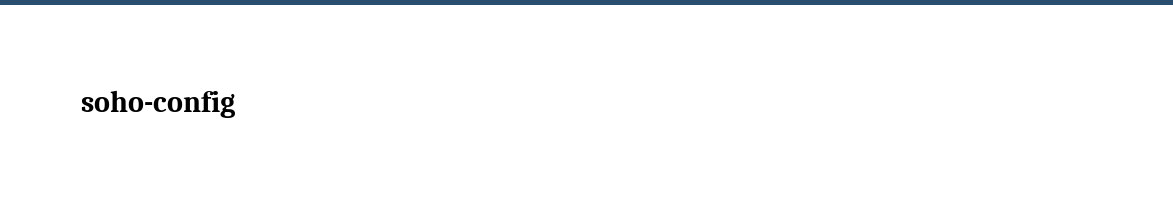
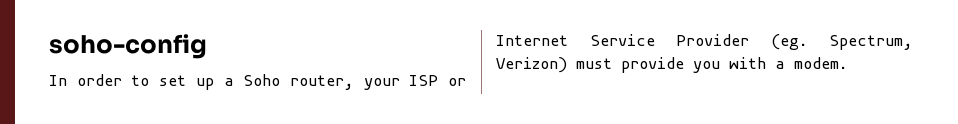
(235, 104) none -> [49,74,466,90] [496,34,913,50] [496,57,848,73] // In order to set up a Soho router, your ISP or Internet Service Provider (eg. Spectrum, Verizon) must provide you with a modem.

